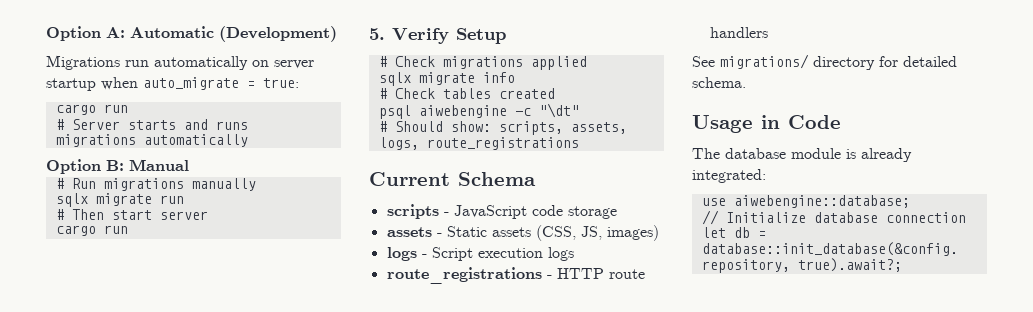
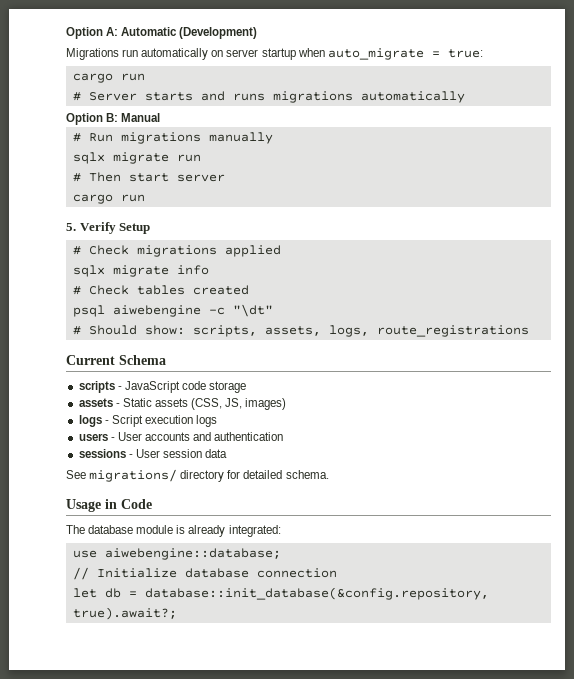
[386,267,645,284] [709,27,768,38] route_registrations - HTTP route handlers -> [78,432,284,441] [78,449,228,458] users - User accounts and authentication // sessions - User session data

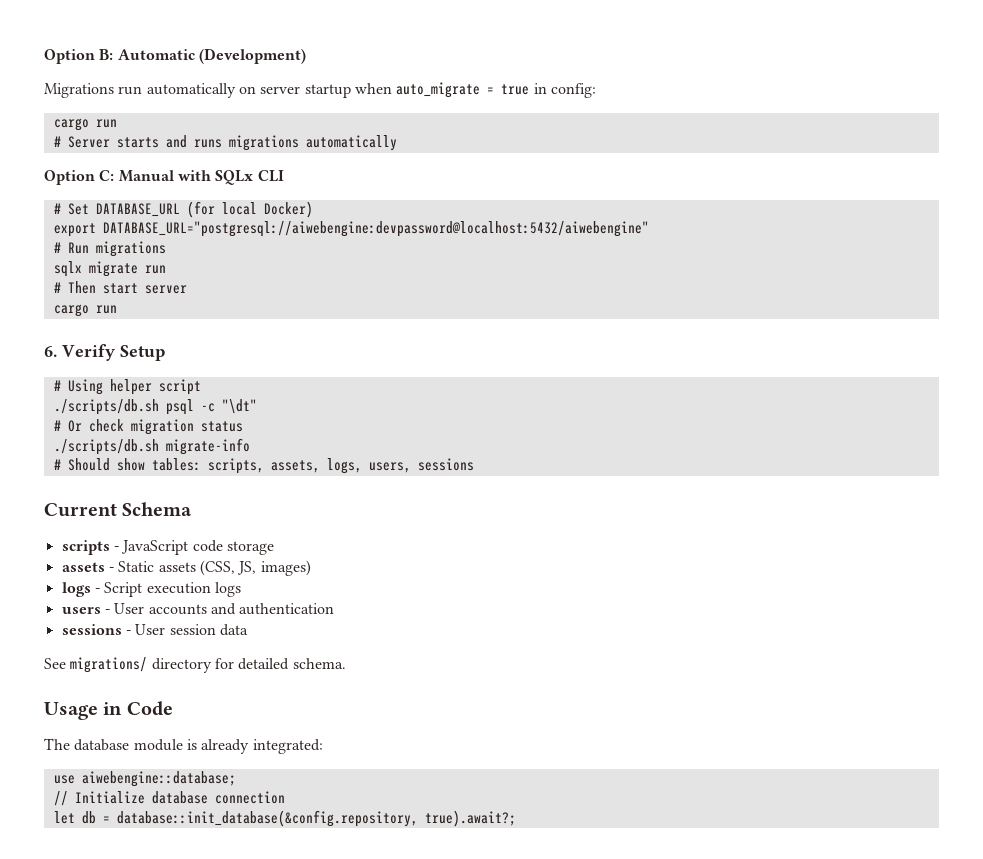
[66,27,119,39] Option A: -> [44,49,114,64] Option B:
[447,49,483,58] true: -> [501,83,596,98] true in config:
[106,113,119,122] B: -> [99,170,115,181] C:
(161, 117) none -> [177,170,284,185] [53,201,313,218] [53,221,649,237] with SQLx CLI // # Set DATABASE_URL (for local Docker) // export DATABASE_URL="postgresql://aiwebengine:devpassword@localhost:5432/aiwebengine"
[208,132,273,144] manually -> (166, 249) none
[66,223,76,231] 5. -> [44,346,57,357] 6.
[88,245,281,257] [72,265,209,277] [72,285,249,295] [72,304,273,317] Check migrations applied // sqlx migrate info // # Check tables created // psql aiwebengine -c "\dt" -> [67,379,201,395] [53,399,257,415] [53,419,243,435] [53,438,250,455] Using helper script // ./scripts/db.sh psql -c "\dt" // # Or check migration status // ./scripts/db.sh migrate-info
[144,325,185,335] show: -> [116,458,201,471] show tables:
[376,325,529,337] route_registrations -> [368,458,474,473] users, sessions

